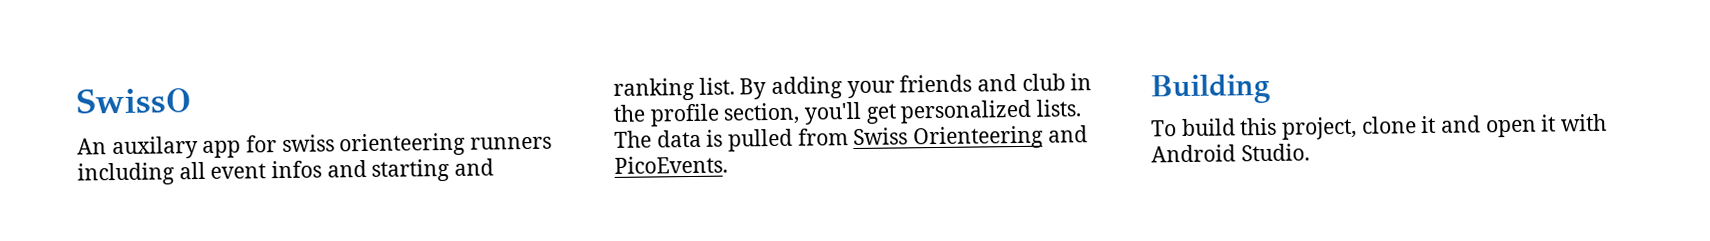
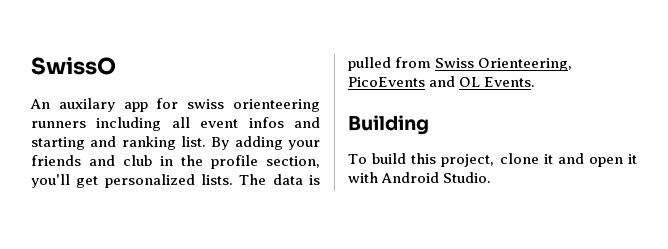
[913,125,1088,150] [614,155,728,174] Orienteering and PicoEvents. -> [478,58,573,71] [348,76,536,87] Orienteering, PicoEvents and OL Events.

